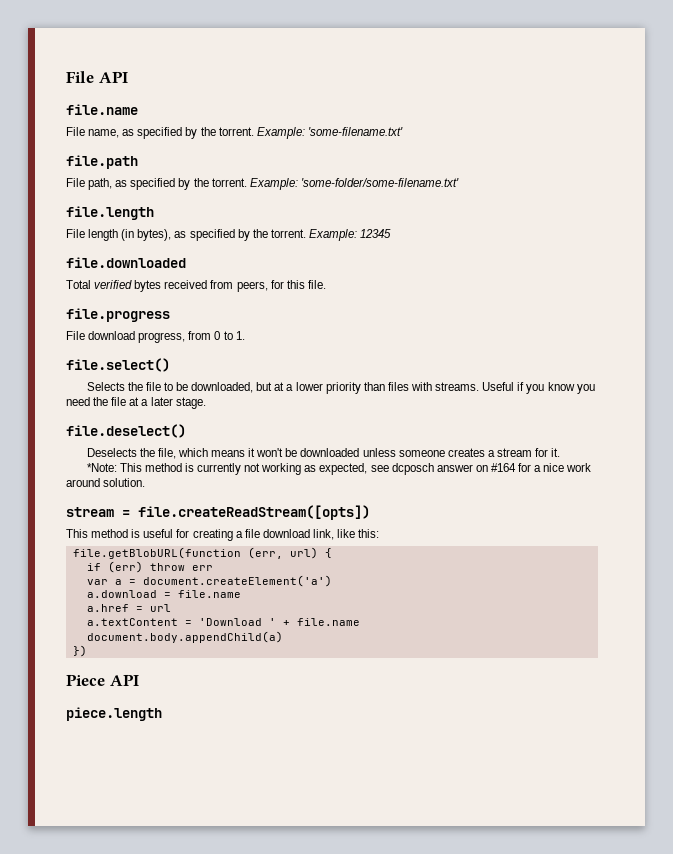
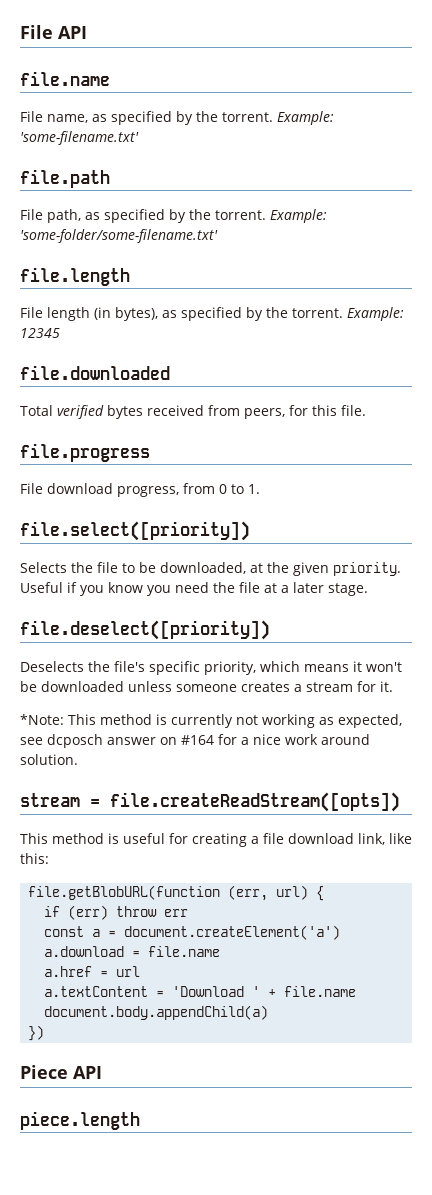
[66,358,170,372] file.select() -> [20,521,250,541] file.select([priority])
[256,382,480,394] but at a lower priority than files with streams. -> [250,562,401,576] at the given priority.
[66,424,186,438] file.deselect() -> [20,620,270,640] file.deselect([priority])
[157,448,176,459] file, -> [114,661,256,675] file's specific priority,
[86,579,108,585] var -> [44,926,85,937] const

